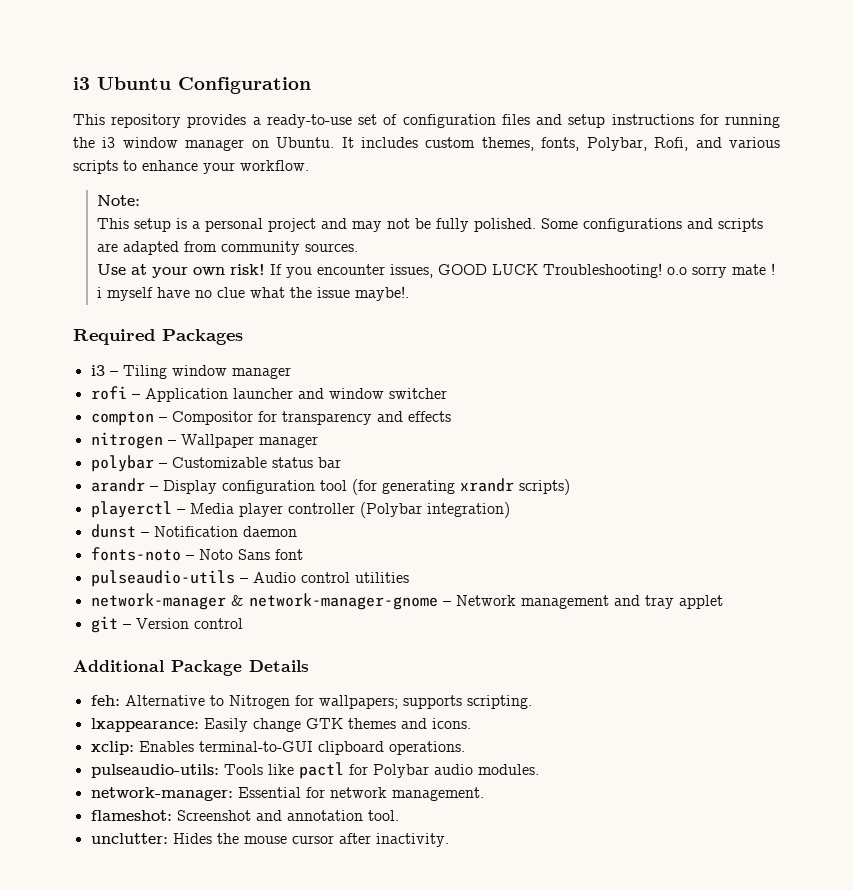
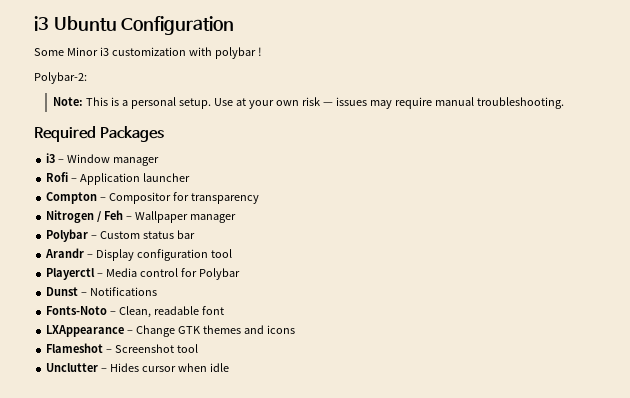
[73,114,781,128] [73,137,781,151] [73,160,309,174] This repository provides a ready-to-use set of configuration files and setup instructions for running the i3 window manager on Ubuntu. It includes custom themes, fonts, Polybar, Rofi, and various scripts to enhance your workflow. -> [34,47,262,59] [34,72,87,84] Some Minor i3 customization with polybar ! // Polybar-2:
[96,218,171,232] // This setup -> [86,97,109,106] This
[267,218,763,232] [96,241,358,255] [96,263,775,278] [96,286,409,301] project and may not be fully polished. Some configurations and scripts are adapted from community sources. // Use at your own risk! If you encounter issues, GOOD LUCK Troubleshooting! o.o sorry mate ! i myself have no clue what the issue maybe!. -> [178,97,564,109] setup. Use at your own risk — issues may require manual troubleshooting.
[122,365,291,379] [90,386,127,400] Tiling window manager // rofi -> [67,154,160,166] [46,172,69,182] Window manager // Rofi
[297,388,447,399] [90,411,154,426] and window switcher // compton -> [46,192,98,204] // Compton
[376,411,451,422] [90,432,163,449] and effects // nitrogen -> [46,210,124,223] // Nitrogen / Feh
[90,455,267,472] polybar – Customizable -> [46,229,141,242] Polybar – Custom
[90,478,145,492] arandr -> [45,248,85,258] Arandr
[351,478,570,495] [90,501,510,518] [90,524,297,538] [90,547,303,561] [90,570,409,587] [90,593,723,610] [90,616,243,633] [73,660,309,676] [90,695,532,709] [90,718,471,732] [90,741,465,755] [90,762,539,779] [90,787,484,801] [90,810,399,821] [90,833,449,847] (for generating xrandr scripts) // playerctl – Media player controller (Polybar integration) // dunst – Notification daemon // fonts-noto – Noto Sans font // pulseaudio-utils – Audio control utilities // network-manager & network-manager-gnome – Network management and tray applet // git – Version control // Additional Package Details // feh: Alternative to Nitrogen for wallpapers; supports scripting. // lxappearance: Easily change GTK themes and icons. // xclip: Enables terminal-to-GUI clipboard operations. // pulseaudio-utils: Tools like pactl for Polybar audio modules. // network-manager: Essential for network management. // flameshot: Screenshot and annotation tool. // unclutter: Hides the mouse cursor after inactivity. -> [46,268,240,280] [46,287,158,296] [46,306,224,318] [46,325,295,337] [46,343,199,353] [46,363,229,372] // Playerctl – Media control for Polybar // Dunst – Notifications // Fonts-Noto – Clean, readable font // LXAppearance – Change GTK themes and icons // Flameshot – Screenshot tool // Unclutter – Hides cursor when idle

